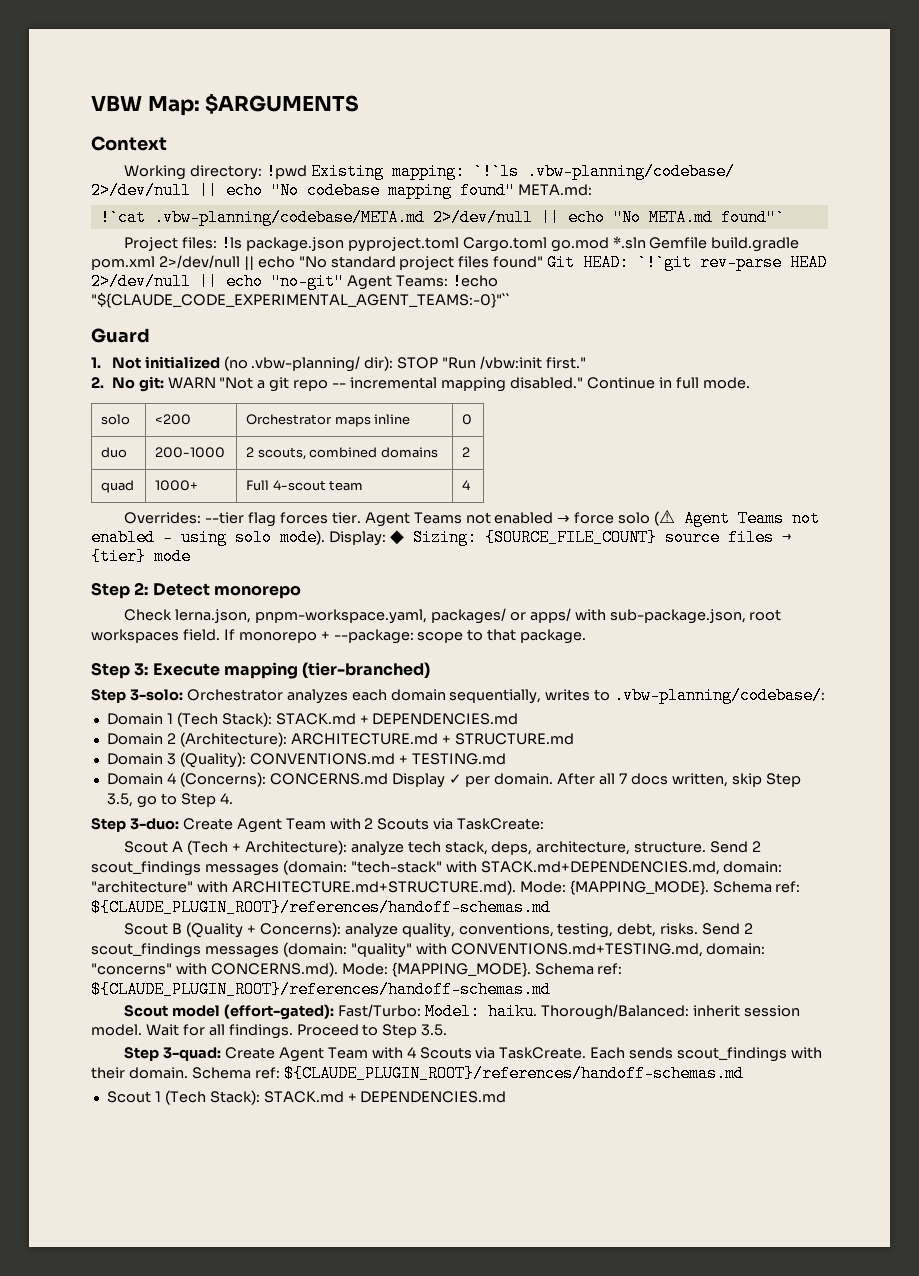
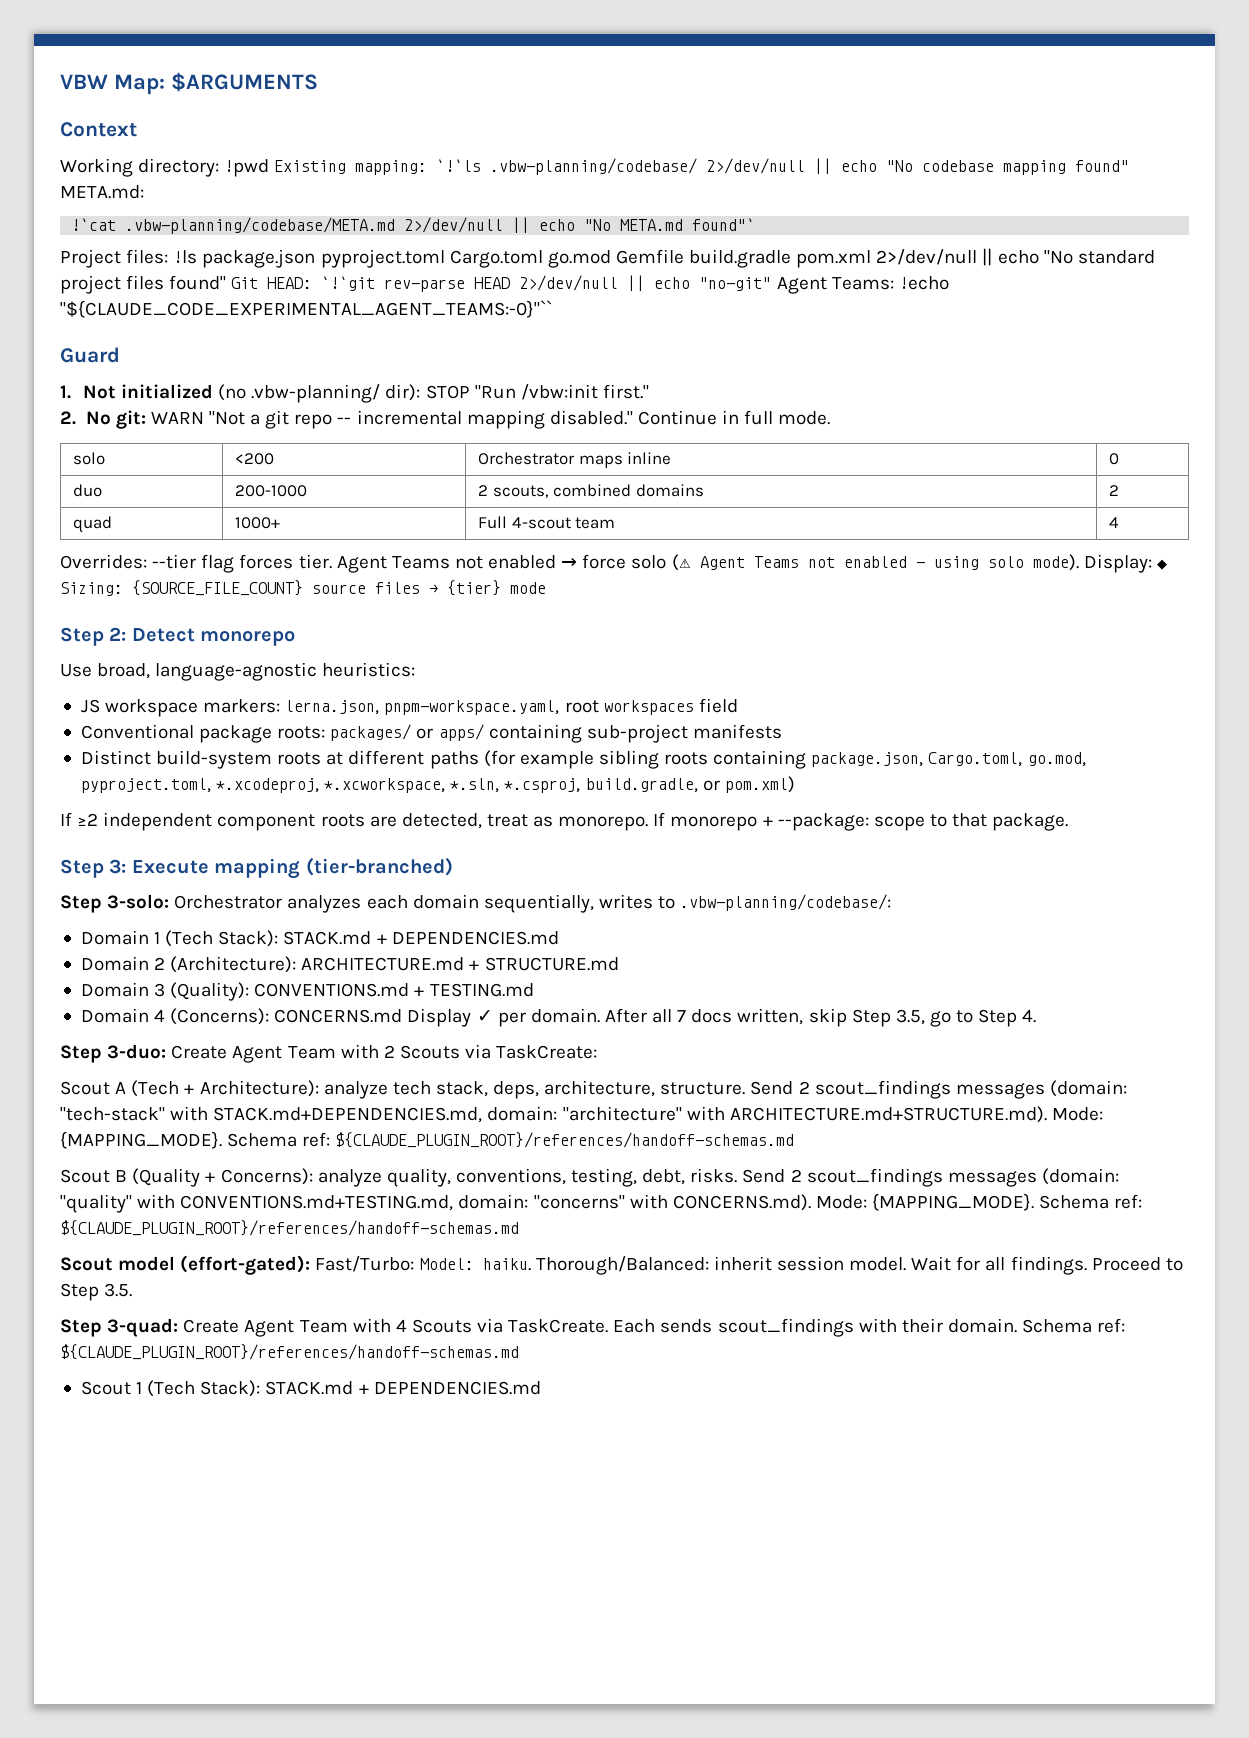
[612,236,646,249] *.sln -> (611, 259) none
[124,608,782,624] [91,629,220,643] Check lerna.json, pnpm-workspace.yaml, packages/ or apps/ with sub-package.json, root workspaces field. -> [60,662,416,681] [80,698,738,717] [80,724,782,743] [80,750,1086,769] [80,776,795,793] [60,812,649,831] Use broad, language-agnostic heuristics: // JS workspace markers: lerna.json, pnpm-workspace.yaml, root workspaces field // Conventional package roots: packages/ or apps/ containing sub-project manifests // Distinct build-system roots at different paths (for example sibling roots containing package.json, Cargo.toml, go.mod, pyproject.toml, *.xcodeproj, *.xcworkspace, *.sln, *.csproj, build.gradle, or pom.xml) // If ≥2 independent component roots are detected, treat as monorepo.

